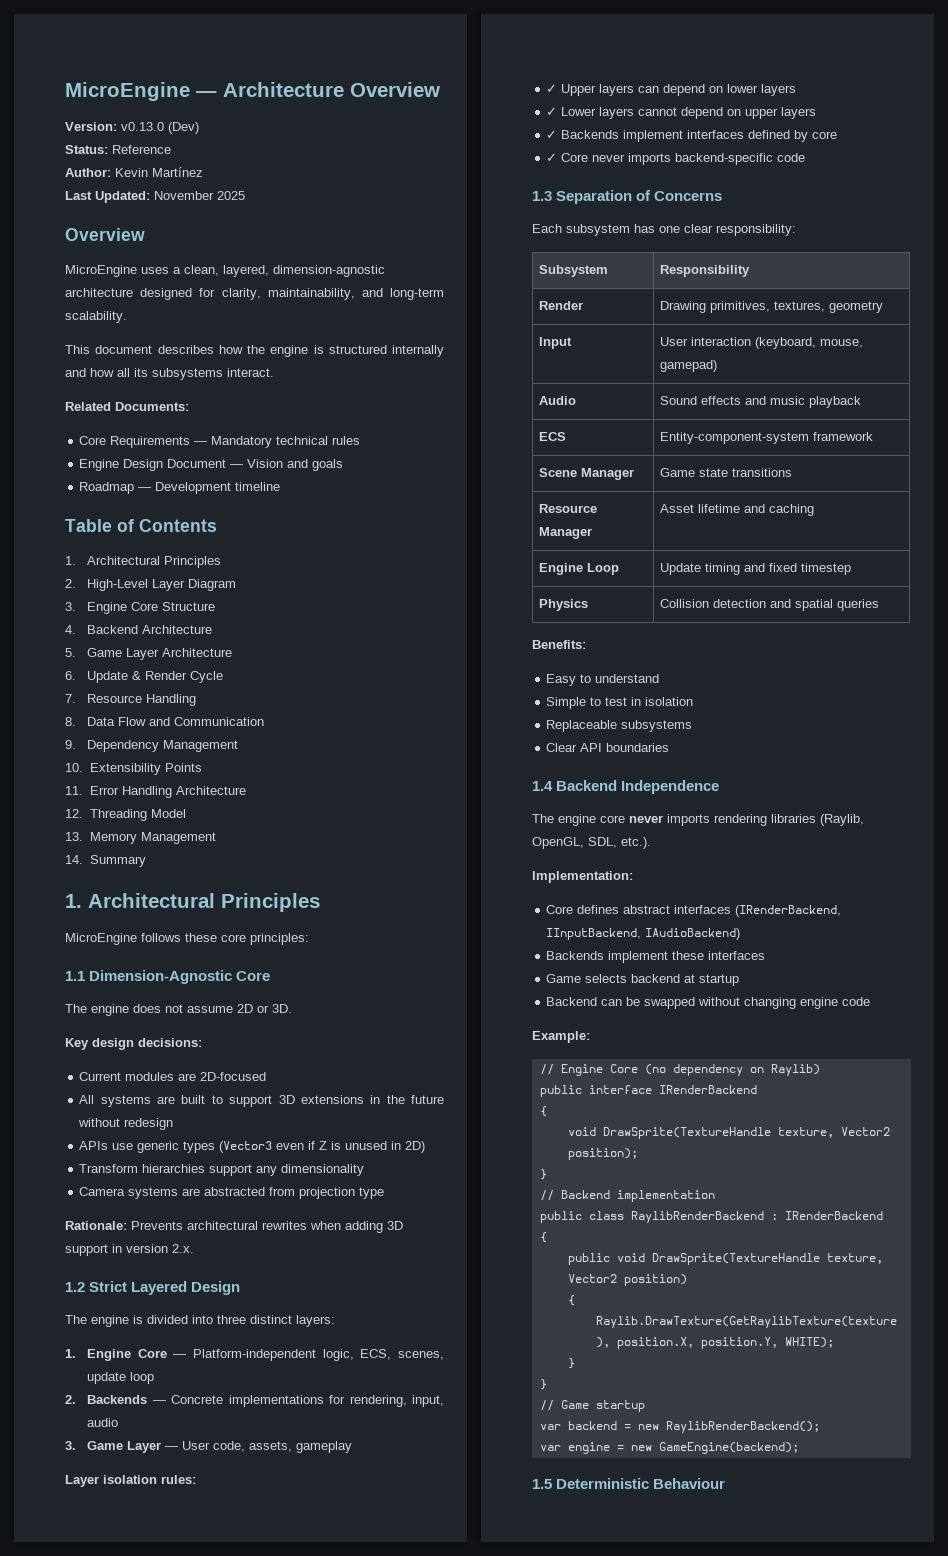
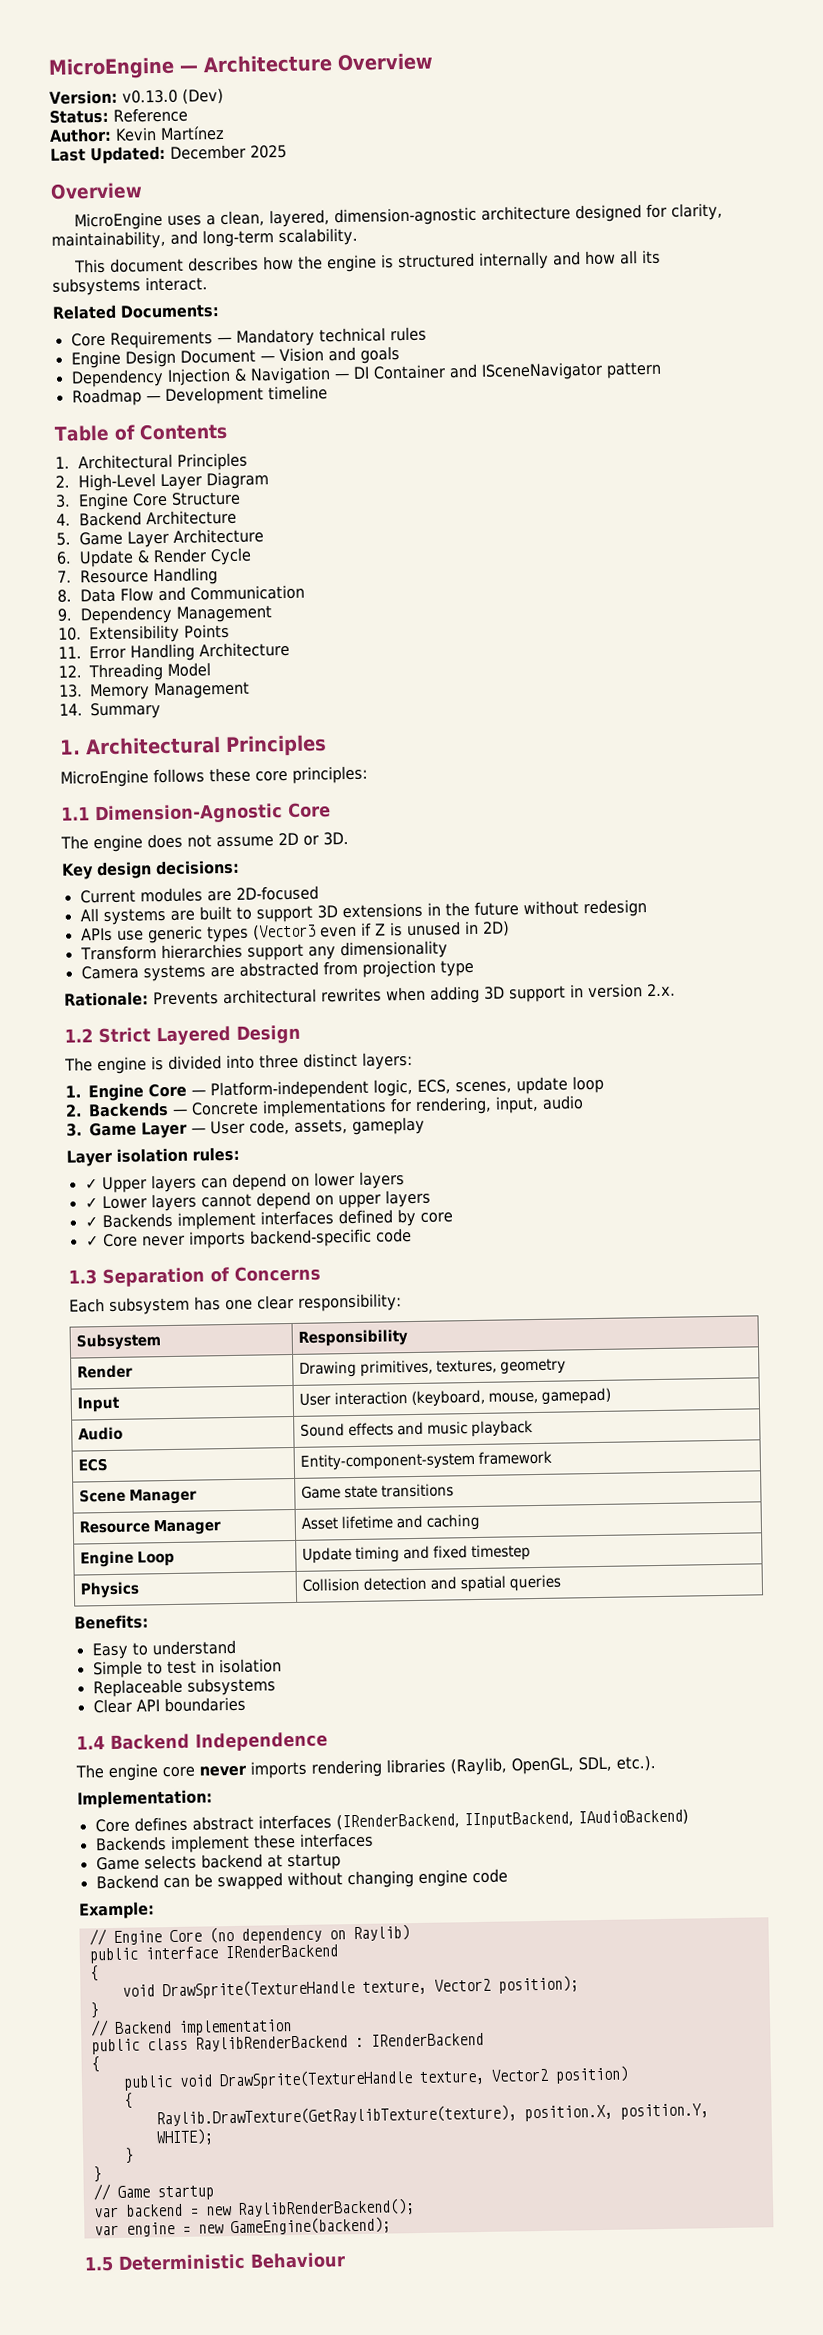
[154,191,214,200] November -> [170,144,246,160] December
(344, 465) none -> [70,361,662,388] // Dependency Injection & Navigation — DI Container and ISceneNavigator pattern

